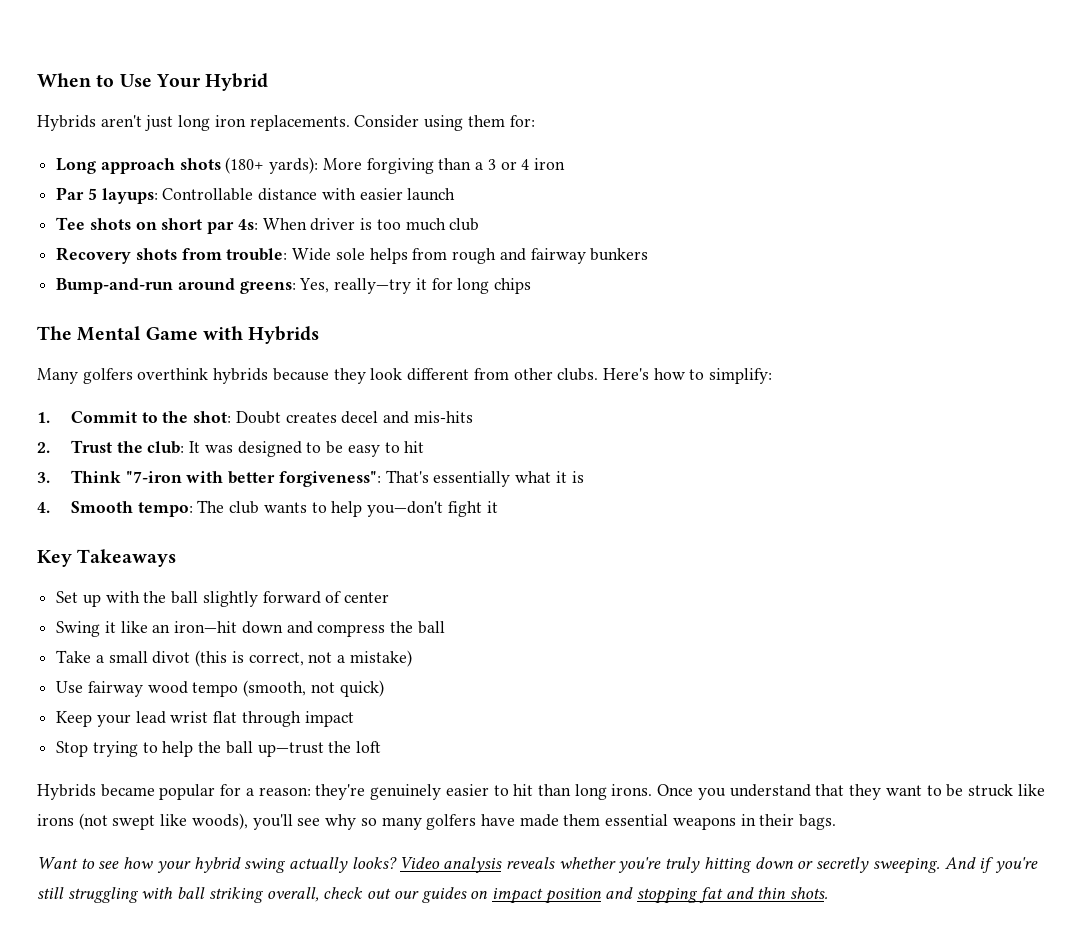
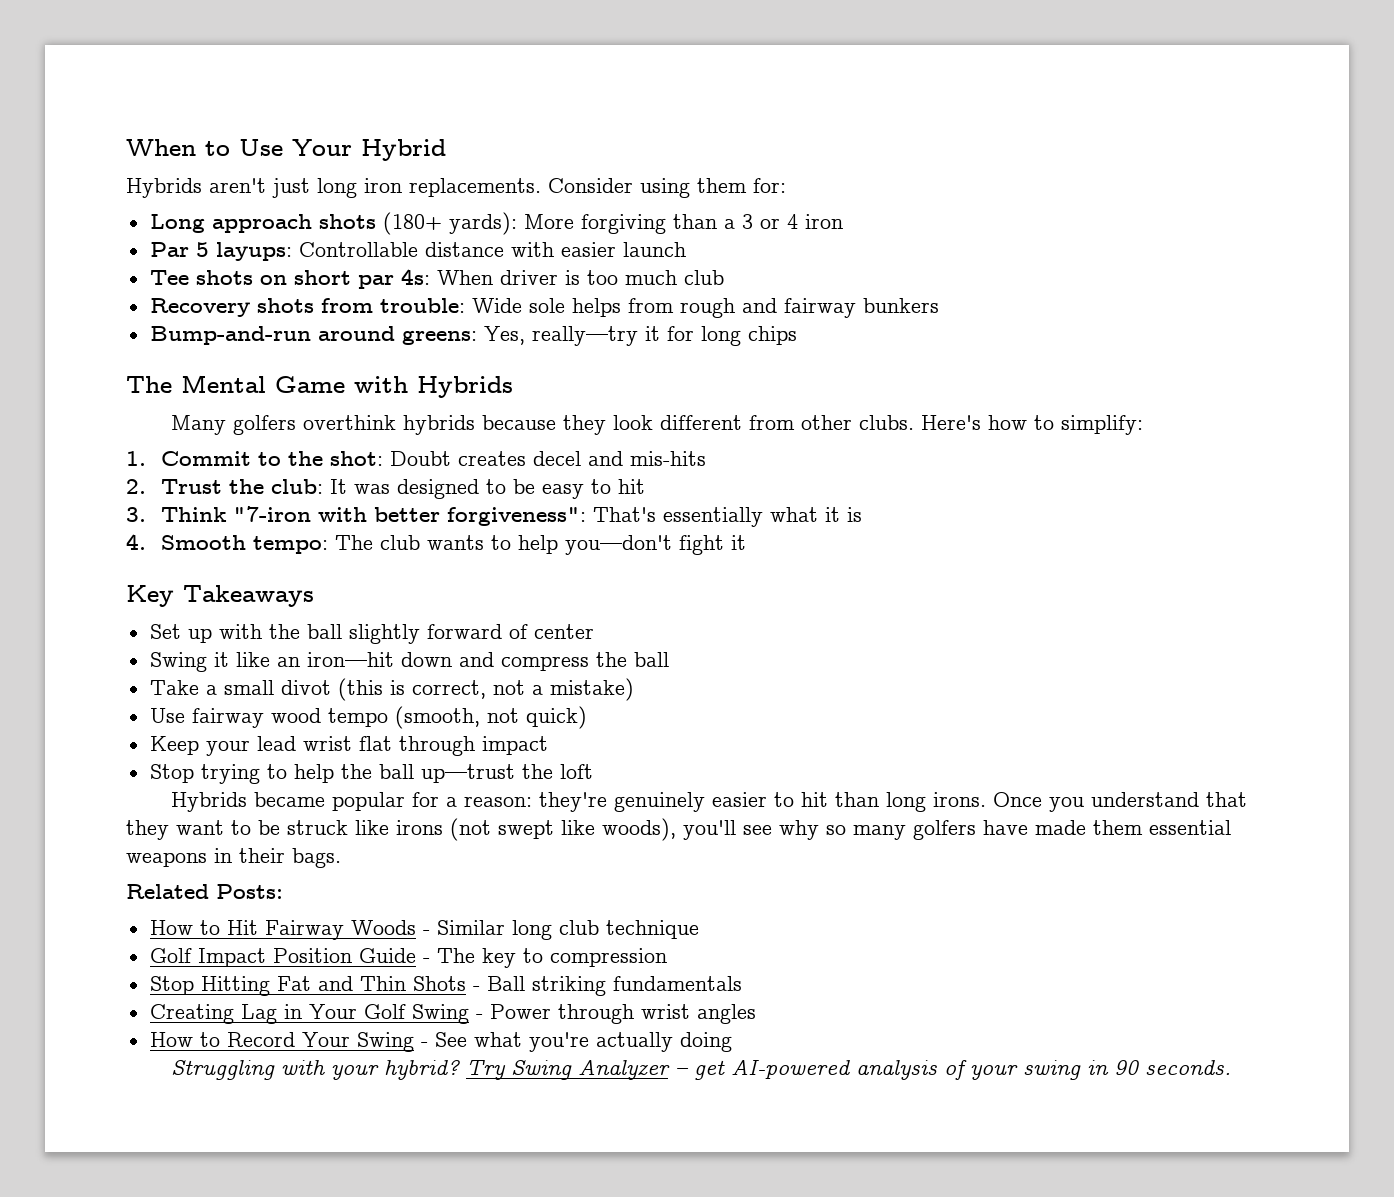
[37,857,1038,874] [37,887,829,904] Want to see how your hybrid swing actually looks? Video analysis reveals whether you're truly hitting down or secretly sweeping. And if you're still struggling with ball striking overall, check out our guides on impact position and stopping fat and thin shots. -> [126,884,283,899] [149,920,699,940] [149,948,667,968] [149,976,742,996] [149,1004,756,1024] [149,1032,732,1052] [170,1060,1231,1080] Related Posts: // How to Hit Fairway Woods - Similar long club technique // Golf Impact Position Guide - The key to compression // Stop Hitting Fat and Thin Shots - Ball striking fundamentals // Creating Lag in Your Golf Swing - Power through wrist angles // How to Record Your Swing - See what you're actually doing // Struggling with your hybrid? Try Swing Analyzer – get AI-powered analysis of your swing in 90 seconds.

